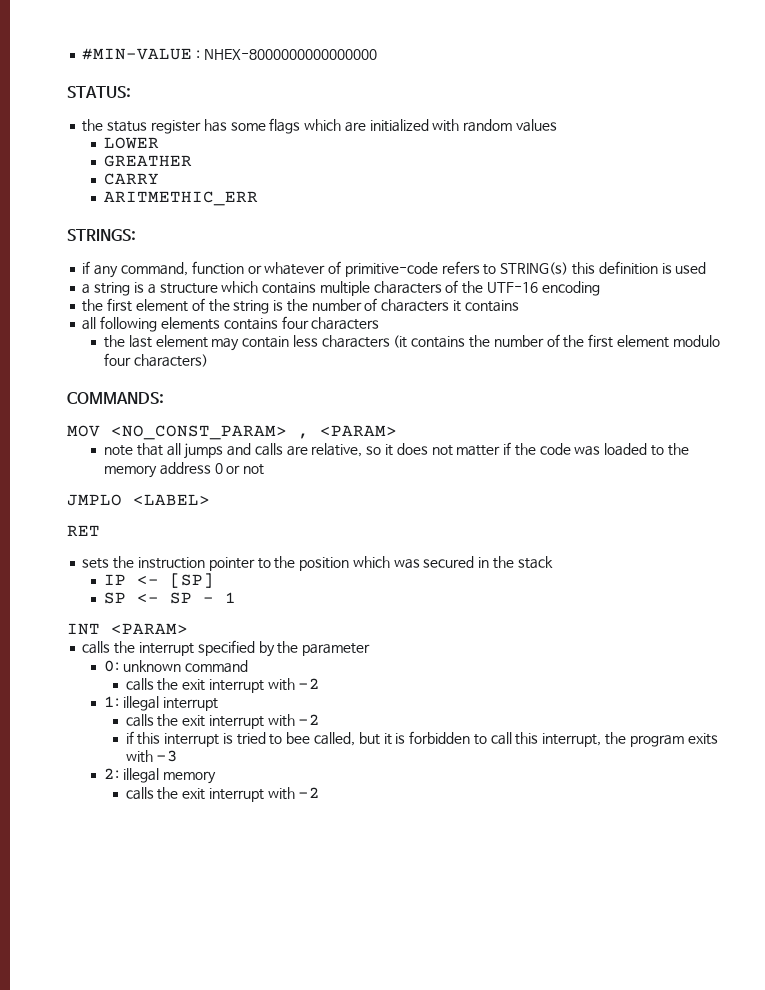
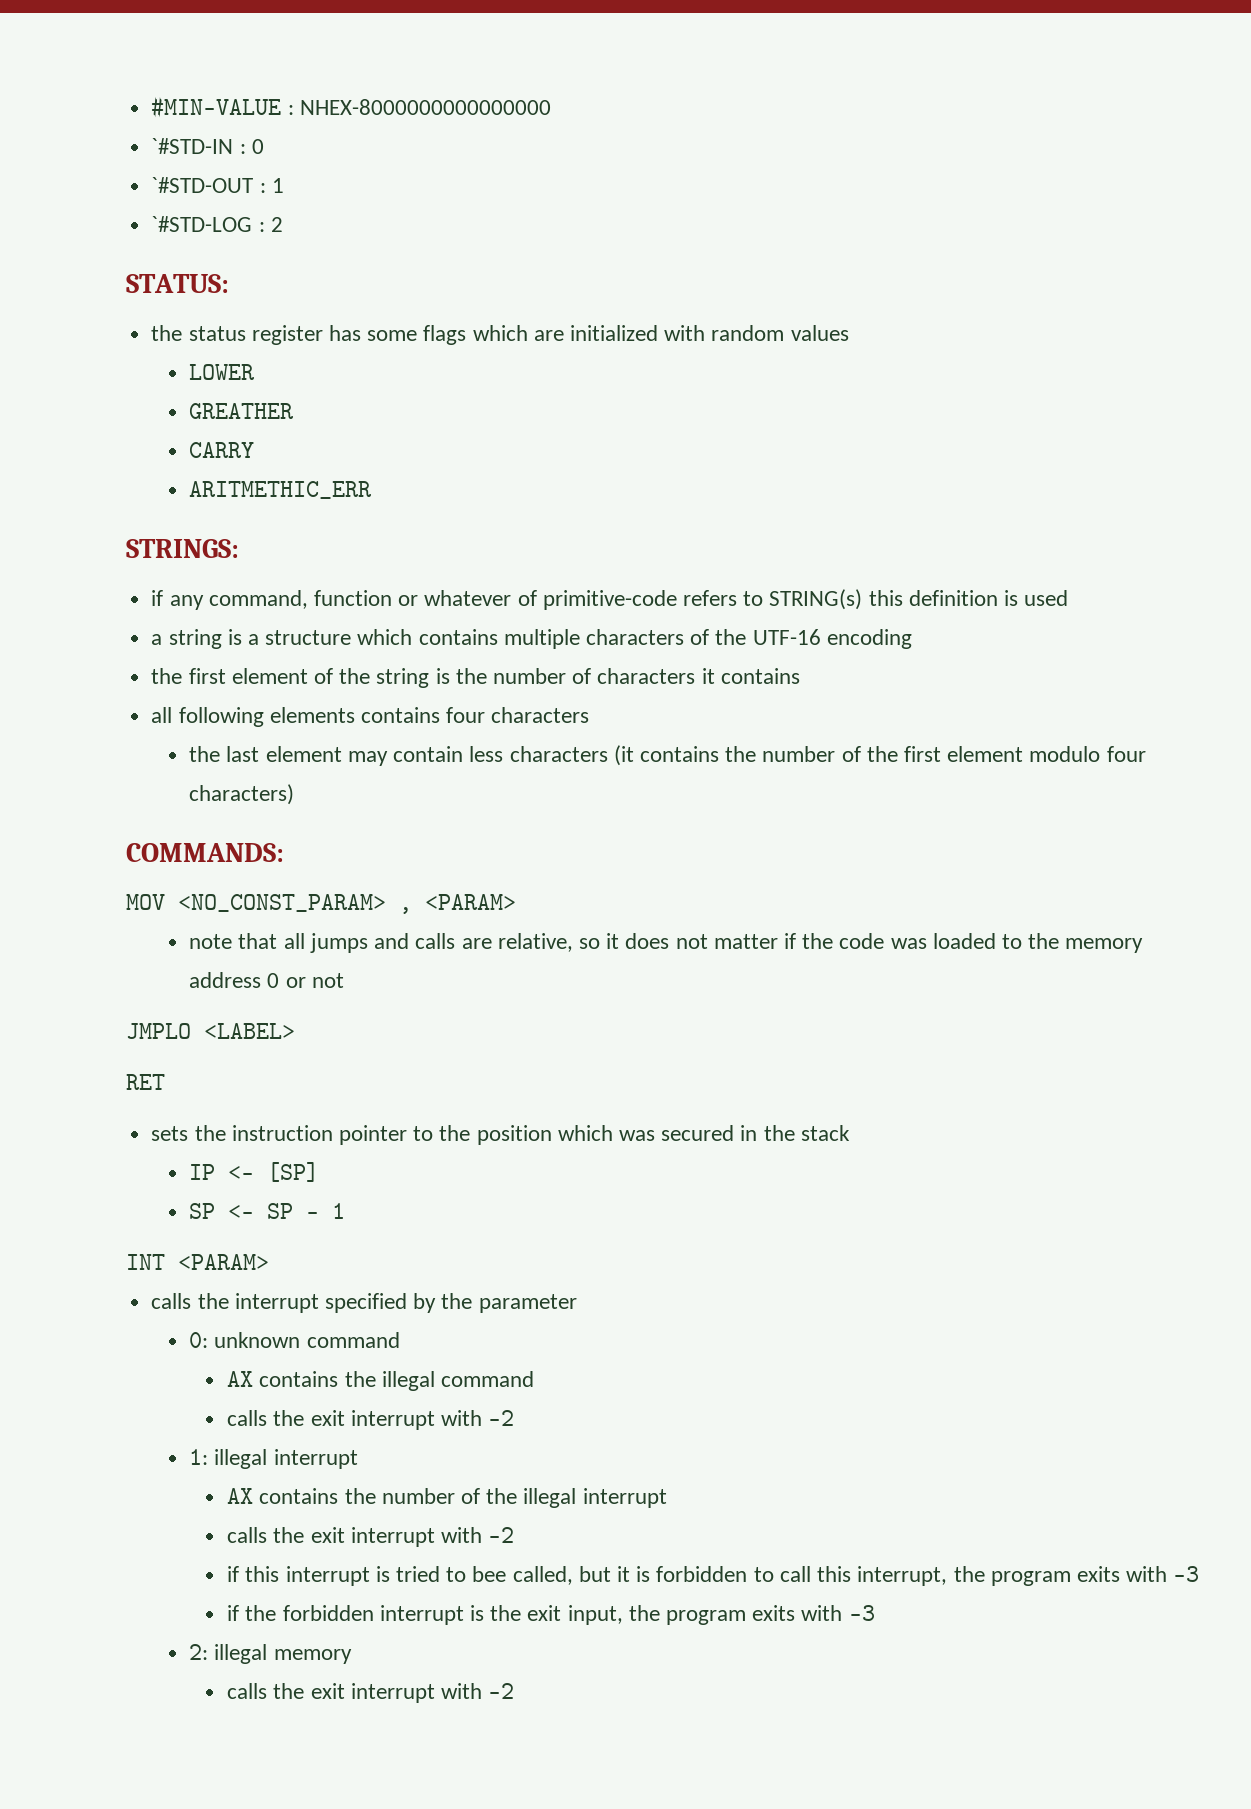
(377, 54) none -> [151,138,264,154] [151,177,284,193] [151,216,283,232] // `#STD-IN : 0 // `#STD-OUT : 1 // `#STD-LOG : 2
(248, 666) none -> [227,1371,535,1391] // AX contains the illegal command
(218, 704) none -> [227,1488,667,1508] // AX contains the number of the illegal interrupt
(179, 756) none -> [227,1605,875,1625] // if the forbidden interrupt is the exit input, the program exits with -3

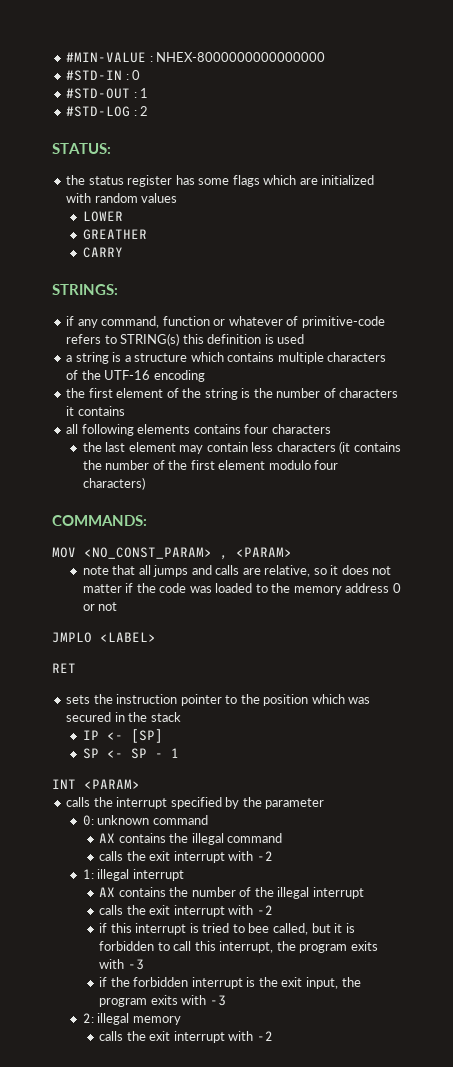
[151,138,234,154] `#STD-IN -> [66,70,123,81] #STD-IN
[151,177,254,193] `#STD-OUT -> [66,88,131,99] #STD-OUT
[151,216,253,232] `#STD-LOG -> [66,106,131,117] #STD-LOG
[189,481,373,499] // ARITMETHIC_ERR -> (123, 252) none

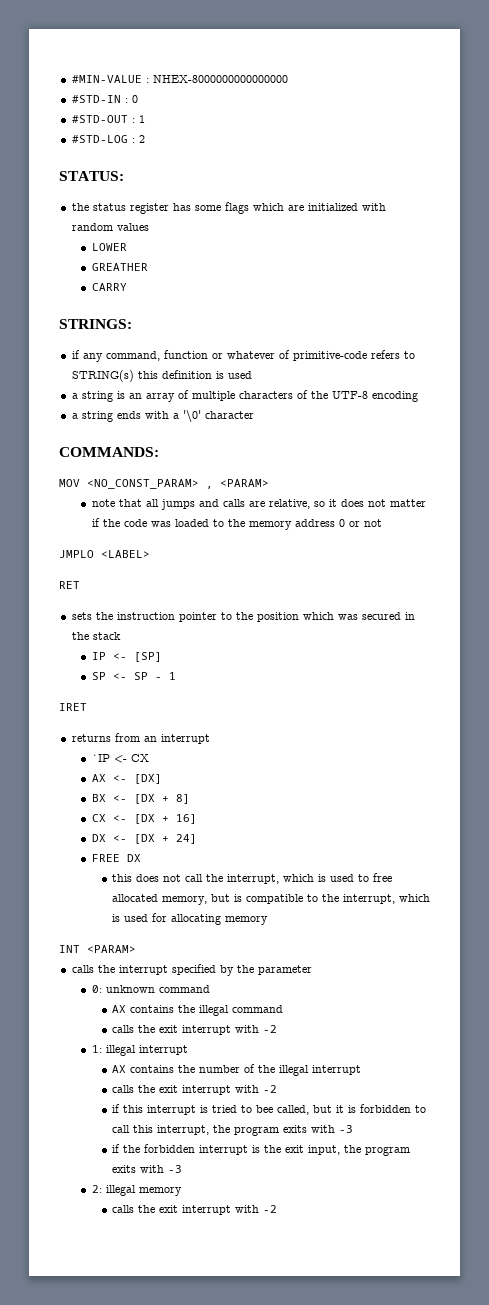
[124,352,275,362] a structure which contains -> [128,390,189,402] an array of
[104,370,151,380] UTF-16 -> [331,391,368,399] UTF-8
[66,388,399,400] [66,406,125,416] [66,424,331,436] [82,441,401,454] [82,460,339,470] [82,477,145,490] the first element of the string is the number of characters it contains // all following elements contains four characters // the last element may contain less characters (it contains the number of the first element modulo four characters) -> [71,410,254,422] a string ends with a '\0' character
(179, 753) none -> [59,703,87,711] [71,733,210,744] [91,754,149,763] [91,774,162,784] [91,794,190,804] [91,814,197,824] [91,834,197,844] [91,854,141,862] [111,873,392,884] [111,894,430,905] [111,913,268,925] // IRET // returns from an interrupt // `IP <- CX // AX <- [DX] // BX <- [DX + 8] // CX <- [DX + 16] // DX <- [DX + 24] // FREE DX // this does not call the interrupt, which is used to free allocated memory, but is compatible to the interrupt, which is used for allocating memory

